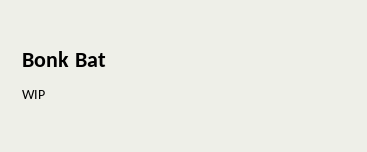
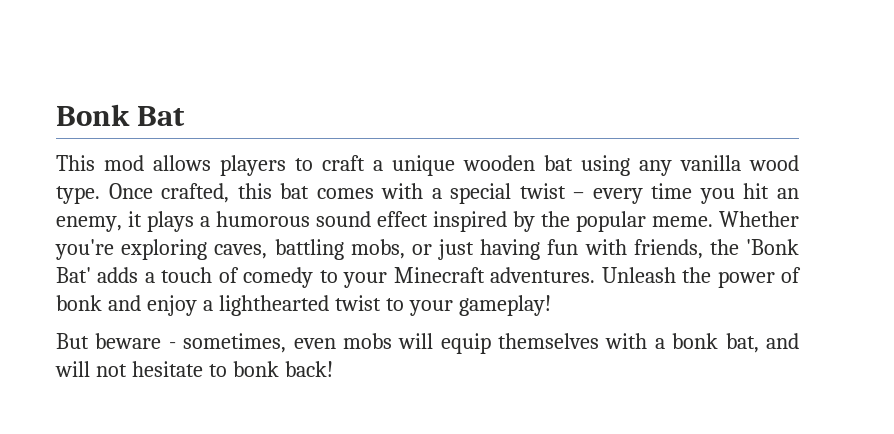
[22,90,45,99] WIP -> [56,155,799,176] [56,183,799,204] [56,211,799,232] [55,239,799,260] [56,267,801,288] [56,295,551,316] [56,333,799,354] [55,361,333,377] This mod allows players to craft a unique wooden bat using any vanilla wood type. Once crafted, this bat comes with a special twist – every time you hit an enemy, it plays a humorous sound effect inspired by the popular meme. Whether you're exploring caves, battling mobs, or just having fun with friends, the 'Bonk Bat' adds a touch of comedy to your Minecraft adventures. Unleash the power of bonk and enjoy a lighthearted twist to your gameplay! // But beware - sometimes, even mobs will equip themselves with a bonk bat, and will not hesitate to bonk back!

